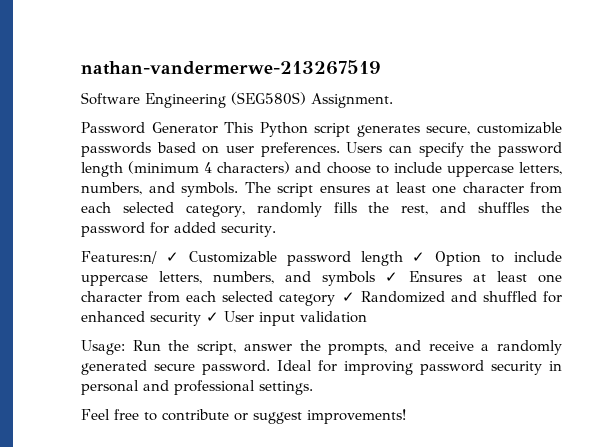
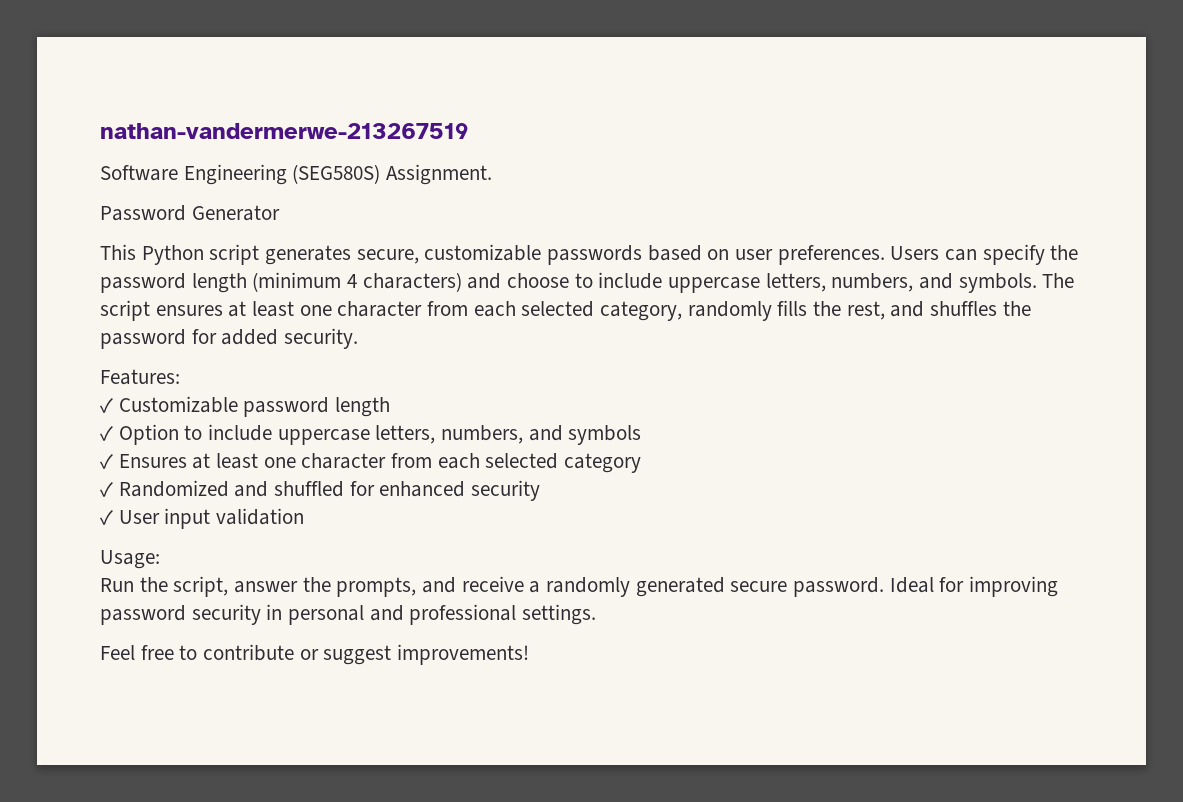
(218, 128) none -> (280, 213) //
[81,251,157,264] Features:n/ -> [100,369,180,385] Features: //
(403, 258) none -> (391, 407) //
(375, 278) none -> (642, 435) //
(336, 300) none -> (642, 463) //
(201, 319) none -> (541, 490) //
(125, 347) none -> (160, 559) //

